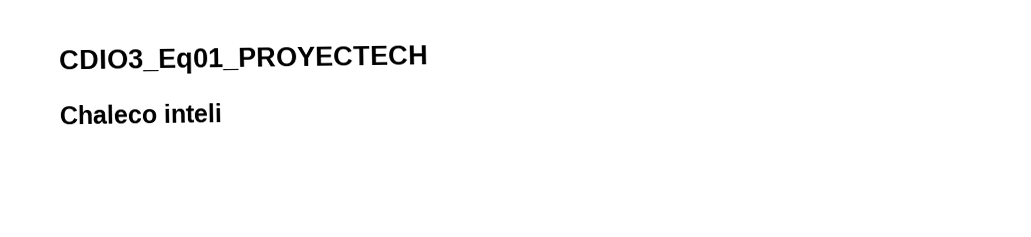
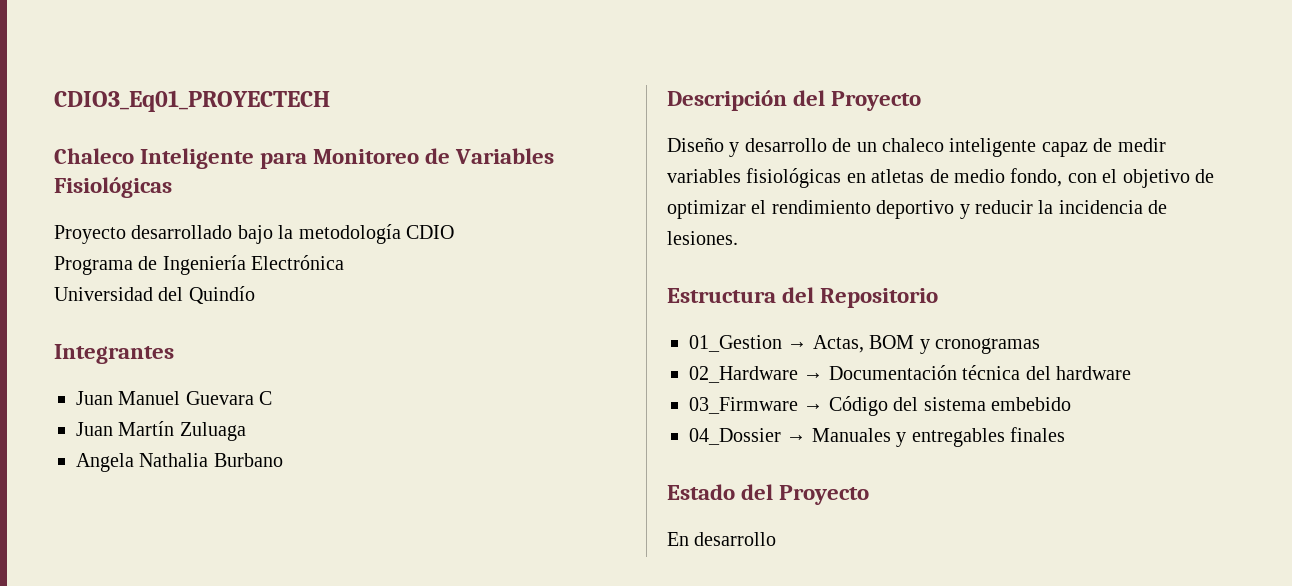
[163,103,223,123] inteli -> [140,148,555,169] [54,177,172,198] [54,224,454,244] [54,255,345,275] [54,286,255,304] [54,344,174,364] [76,391,273,405] [76,421,246,441] [76,453,283,472] [667,90,922,111] [667,137,1166,157] [667,168,1214,188] [667,200,1168,219] [667,231,738,245] [667,287,939,308] [689,335,1040,354] [689,365,1131,383] [689,396,1071,416] [689,427,1065,447] [667,484,870,505] [667,532,777,546] Inteligente para Monitoreo de Variables Fisiológicas // Proyecto desarrollado bajo la metodología CDIO // Programa de Ingeniería Electrónica // Universidad del Quindío // Integrantes // Juan Manuel Guevara C // Juan Martín Zuluaga // Angela Nathalia Burbano // Descripción del Proyecto // Diseño y desarrollo de un chaleco inteligente capaz de medir variables fisiológicas en atletas de medio fondo, con el objetivo de optimizar el rendimiento deportivo y reducir la incidencia de lesiones. // Estructura del Repositorio // 01_Gestion → Actas, BOM y cronogramas // 02_Hardware → Documentación técnica del hardware // 03_Firmware → Código del sistema embebido // 04_Dossier → Manuales y entregables finales // Estado del Proyecto // En desarrollo

